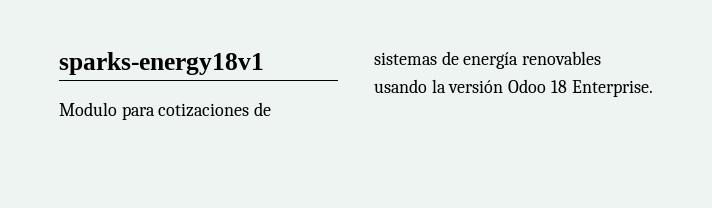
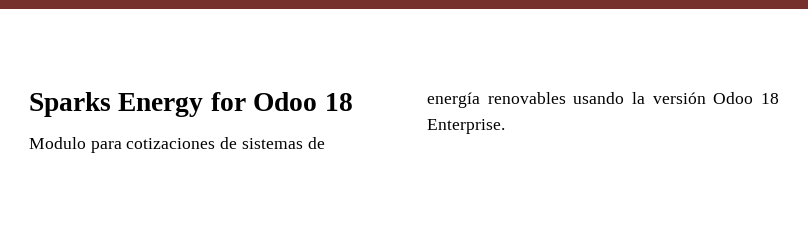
[59,52,264,75] sparks-energy18v1 -> [29,92,353,117] Sparks Energy for Odoo 18

